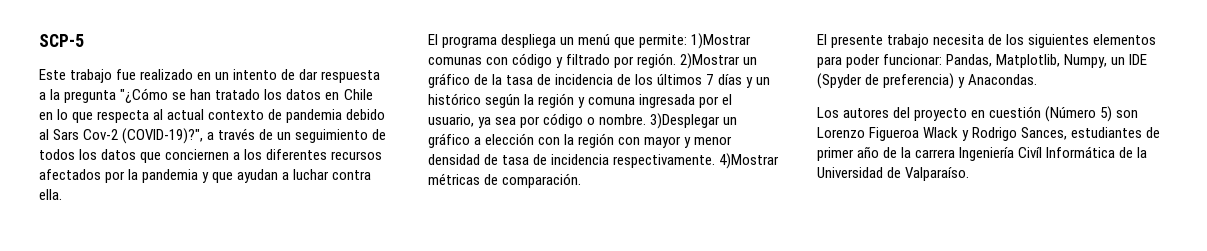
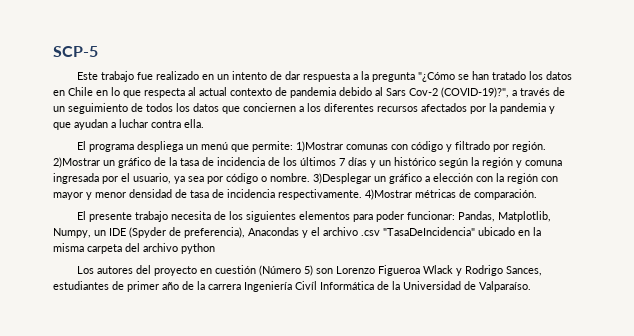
[883,73,1038,89] preferencia) y Anacondas. -> [184,227,541,238] [53,243,215,254] preferencia), Anacondas y el archivo .csv "TasaDeIncidencia" ubicado en la misma carpeta del archivo python

